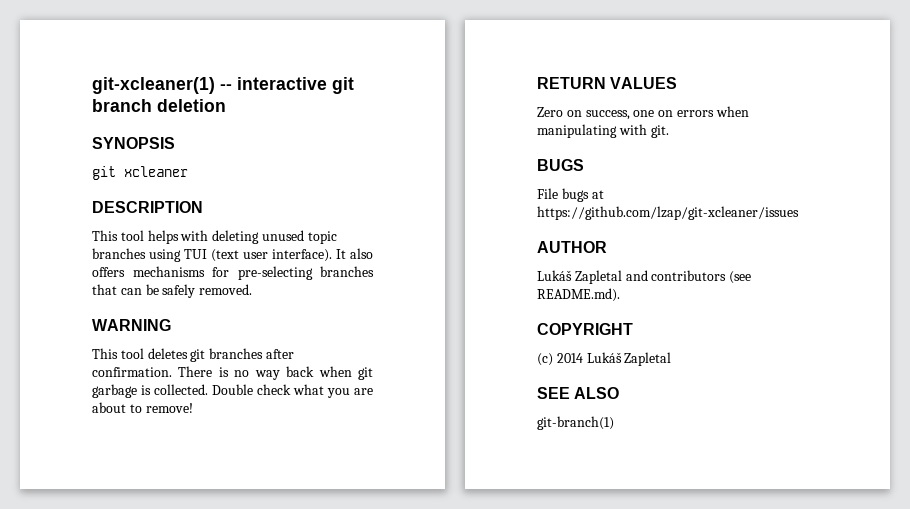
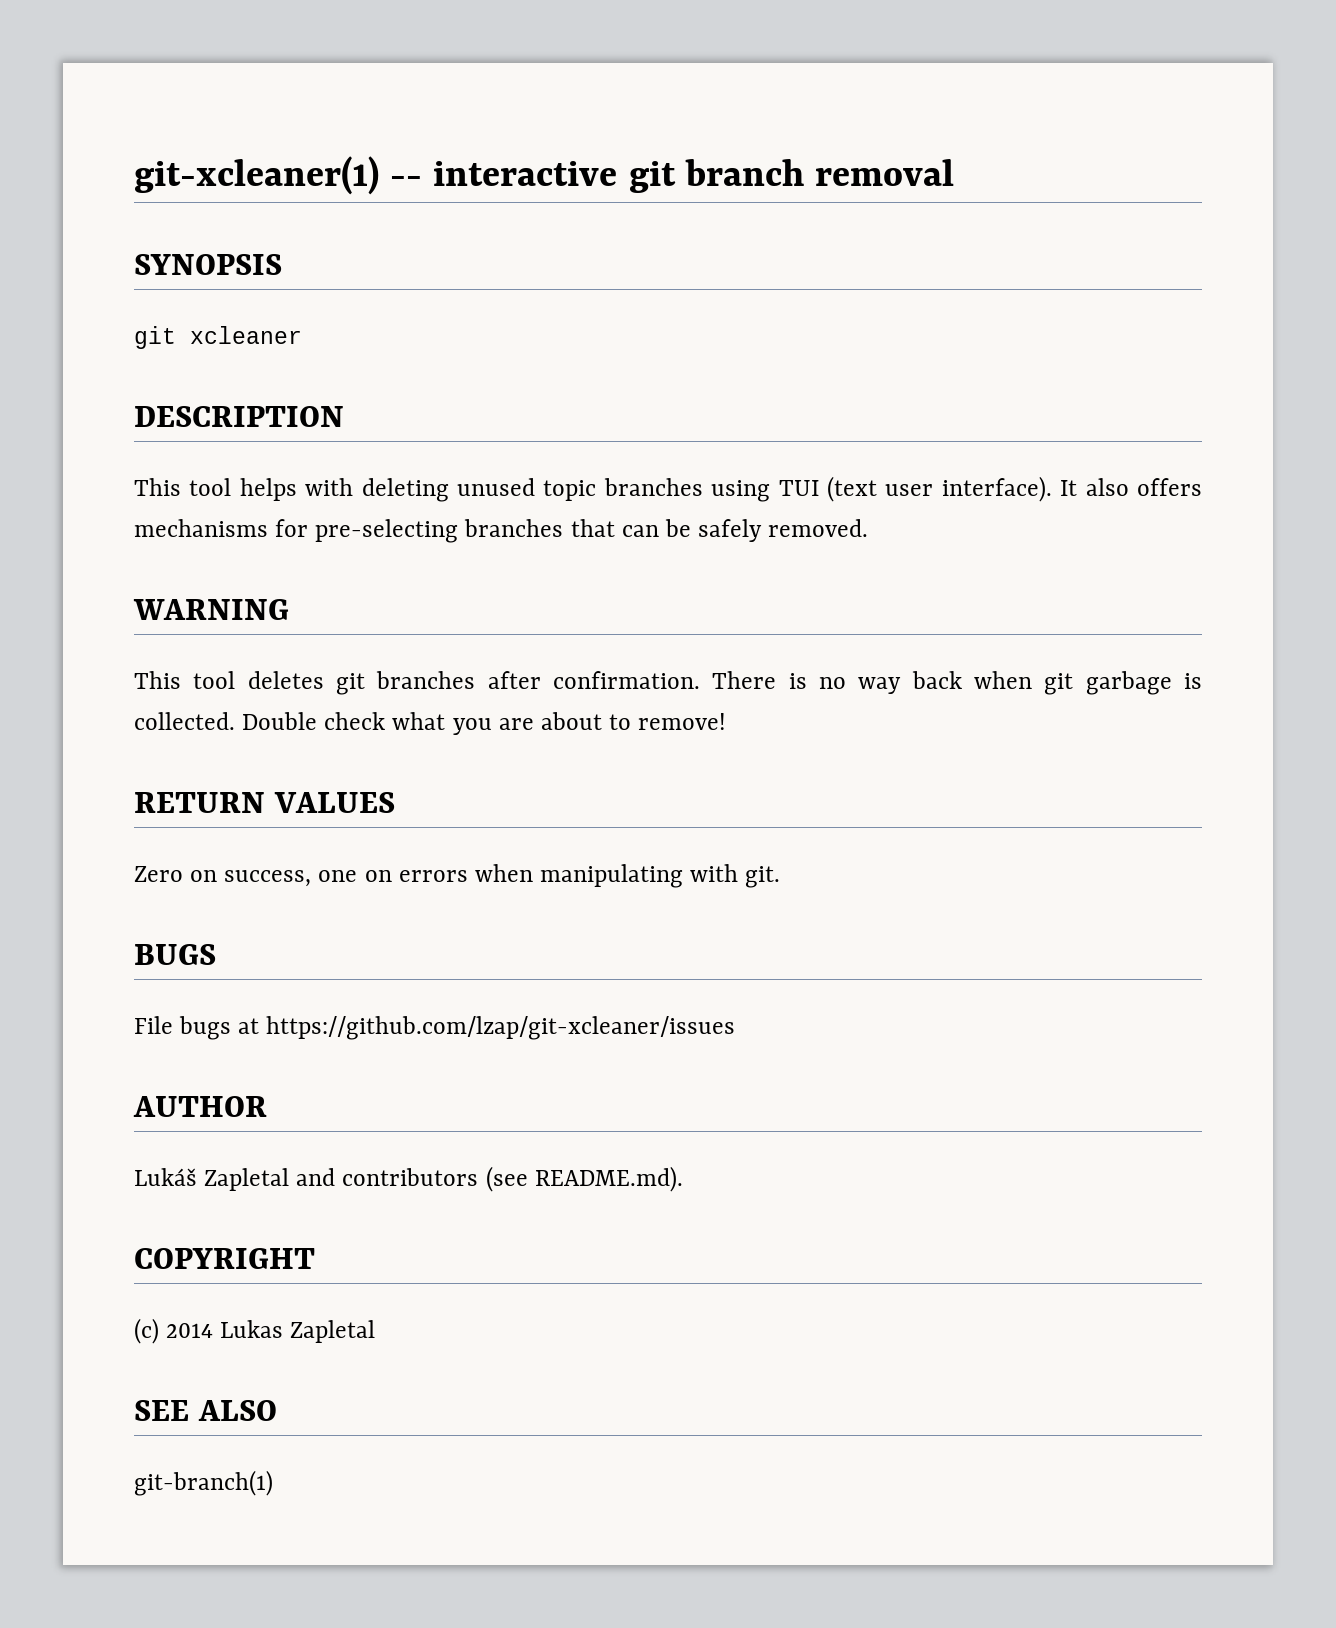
[157,99,226,112] deletion -> [815,159,955,186] removal
[586,352,622,363] Lukáš -> [220,1320,284,1338] Lukas

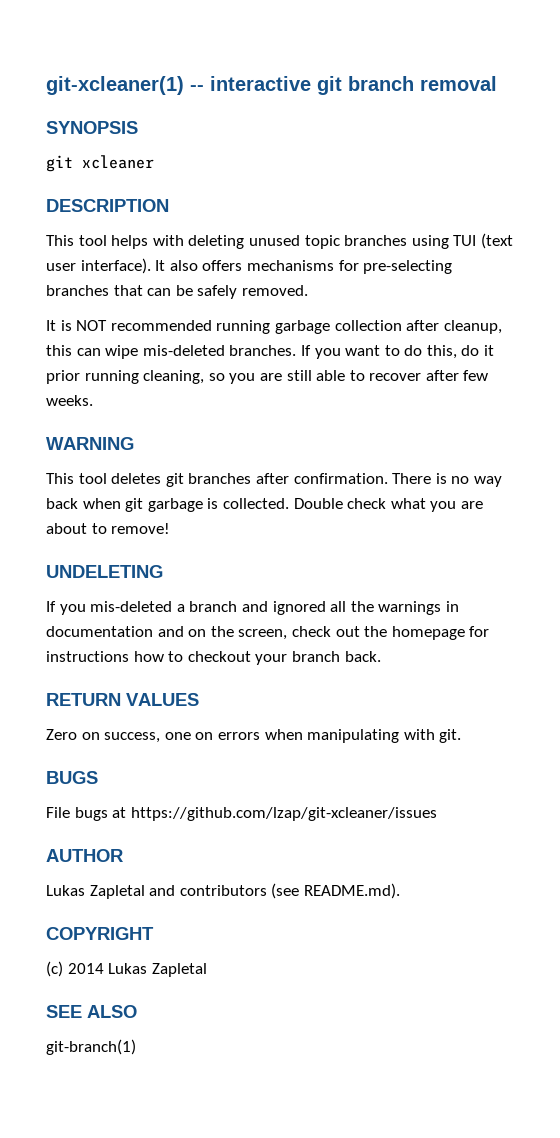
(869, 528) none -> [46,320,502,334] [46,345,495,359] [46,370,489,384] [46,395,93,406] // It is NOT recommended running garbage collection after cleanup, this can wipe mis-deleted branches. If you want to do this, do it prior running cleaning, so you are still able to recover after few weeks.
(727, 721) none -> [46,565,163,578] [46,601,459,615] [46,626,490,640] [46,651,381,665] // UNDELETING // If you mis-deleted a branch and ignored all the warnings in documentation and on the screen, check out the homepage for instructions how to checkout your branch back.
[134,1168,197,1186] Lukáš -> [46,885,85,896] Lukas

